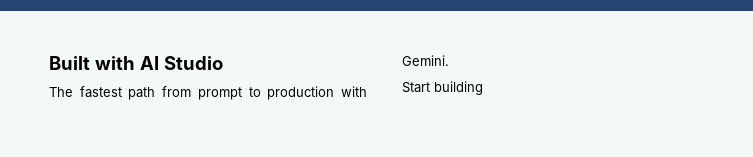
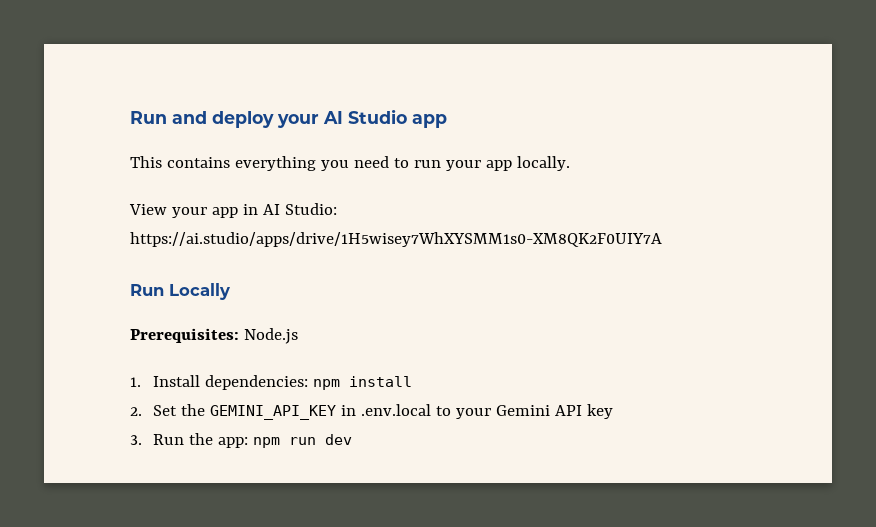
[49,56,223,70] [49,86,368,100] [402,55,449,66] [402,81,483,95] Built with AI Studio // The fastest path from prompt to production with Gemini. // Start building -> [130,109,447,128] [130,156,570,171] [129,203,337,218] [130,232,662,247] [130,283,230,300] [130,328,298,344] [130,375,412,390] [130,404,613,420] [130,433,352,448] Run and deploy your AI Studio app // This contains everything you need to run your app locally. // View your app in AI Studio: https://ai.studio/apps/drive/1H5wisey7WhXYSMM1s0-XM8QK2F0UIY7A // Run Locally // Prerequisites: Node.js // 1. Install dependencies: npm install // 2. Set the GEMINI_API_KEY in .env.local to your Gemini API key // 3. Run the app: npm run dev

